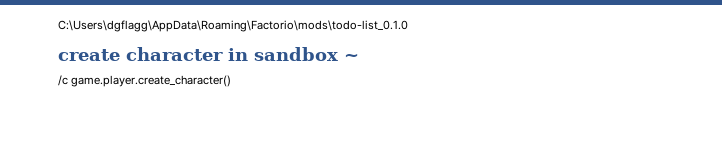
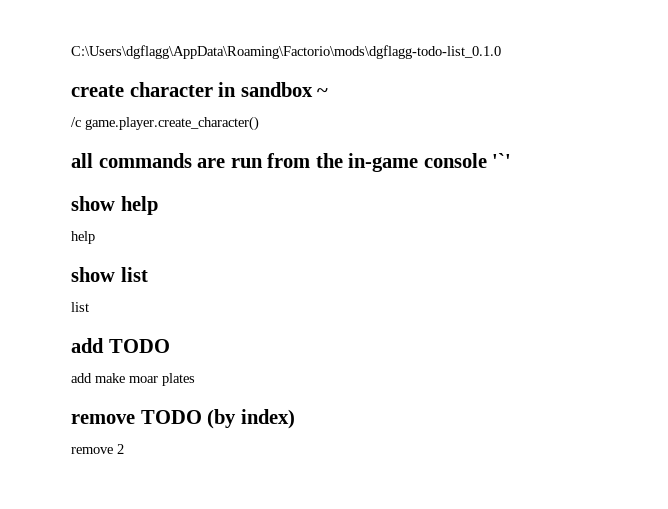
[58,20,408,32] C:\Users\dgflagg\AppData\Roaming\Factorio\mods\todo-list_0.1.0 -> [71,45,501,59] C:\Users\dgflagg\AppData\Roaming\Factorio\mods\dgflagg-todo-list_0.1.0
(232, 81) none -> [71,153,512,172] [71,196,158,215] [71,231,95,244] [71,267,148,282] [71,302,89,312] [71,338,170,353] [71,373,195,386] [71,409,295,429] [71,444,124,454] // all commands are run from the in-game console '`' // show help // help // show list // list // add TODO // add make moar plates // remove TODO (by index) // remove 2

